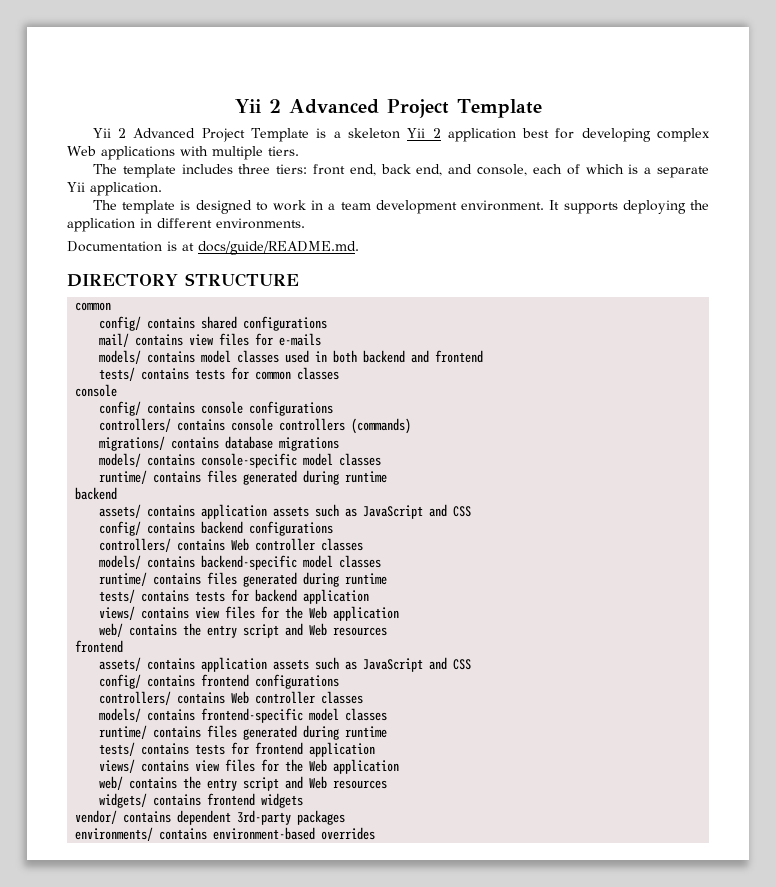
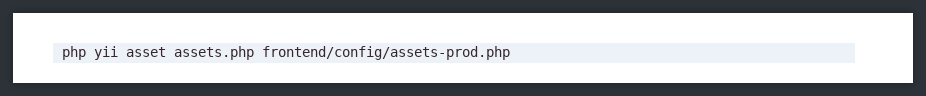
[234,99,542,118] [92,128,710,142] [67,146,299,160] [92,164,709,178] [67,182,162,196] [92,200,709,214] [67,218,305,232] [67,241,359,255] [67,273,299,287] [75,302,112,311] [99,316,328,331] [99,333,322,347] [99,350,484,364] [99,367,340,381] [75,384,118,397] [99,401,334,416] [99,418,412,434] [99,436,340,451] [99,453,382,468] [99,470,388,485] [75,487,118,500] [99,504,472,519] [99,521,334,536] [99,538,364,552] [99,555,382,570] [99,572,388,587] [99,589,370,604] [99,606,400,621] [99,623,388,638] [75,640,124,653] [99,657,472,672] [99,674,340,689] [99,691,364,705] [99,708,388,723] [99,725,388,740] [99,742,376,757] [99,759,400,774] [99,776,388,791] [99,793,304,808] [75,810,346,825] [75,827,376,841] Yii 2 Advanced Project Template // Yii 2 Advanced Project Template is a skeleton Yii 2 application best for developing complex Web applications with multiple tiers. // The template includes three tiers: front end, back end, and console, each of which is a separate Yii application. // The template is designed to work in a team development environment. It supports deploying the application in different environments. // Documentation is at docs/guide/README.md. // DIRECTORY STRUCTURE // common // config/ contains shared configurations // mail/ contains view files for e-mails // models/ contains model classes used in both backend and frontend // tests/ contains tests for common classes // console // config/ contains console configurations // controllers/ contains console controllers (commands) // migrations/ contains database migrations // models/ contains console-specific model classes // runtime/ contains files generated during runtime // backend // assets/ contains application assets such as JavaScript and CSS // config/ contains backend configurations // controllers/ contains Web controller classes // models/ contains backend-specific model classes // runtime/ contains files generated during runtime // tests/ contains tests for backend application // views/ contains view files for the Web application // web/ contains the entry script and Web resources // frontend // assets/ contains application assets such as JavaScript and CSS // config/ contains frontend configurations // controllers/ contains Web controller classes // models/ contains frontend-specific model classes // runtime/ contains files generated during runtime // tests/ contains tests for frontend application // views/ contains view files for the Web application // web/ contains the entry script and Web resources // widgets/ contains frontend widgets // vendor/ contains dependent 3rd-party packages // environments/ contains environment-based overrides -> [62,46,510,60] php yii asset assets.php frontend/config/assets-prod.php

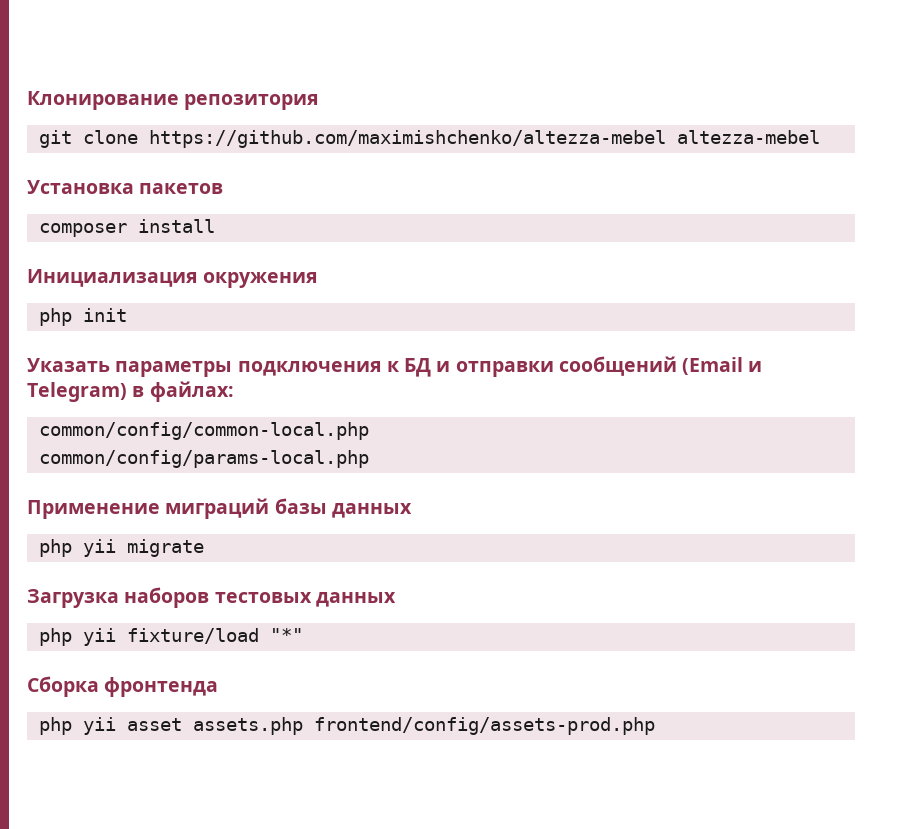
(62, 53) none -> [27,91,320,110] [38,130,820,148] [27,180,224,194] [38,219,215,237] [27,269,319,288] [38,308,127,326] [27,356,763,377] [27,381,234,402] [38,422,369,440] [38,450,369,468] [27,498,412,519] [38,539,204,557] [27,587,396,608] [38,628,303,646] [27,676,219,697] Клонирование репозитория // git clone https://github.com/maximishchenko/altezza-mebel altezza-mebel // Установка пакетов // composer install // Инициализация окружения // php init // Указать параметры подключения к БД и отправки сообщений (Email и Telegram) в файлах: // common/config/common-local.php // common/config/params-local.php // Применение миграций базы данных // php yii migrate // Загрузка наборов тестовых данных // php yii fixture/load "*" // Сборка фронтенда //

